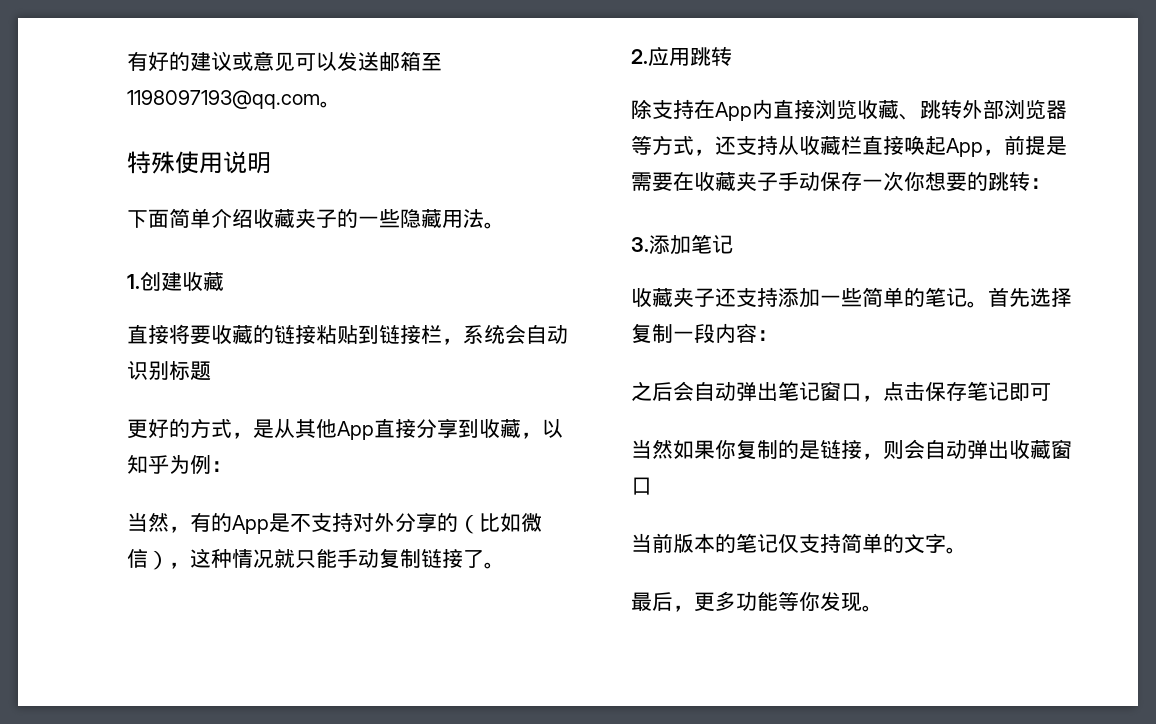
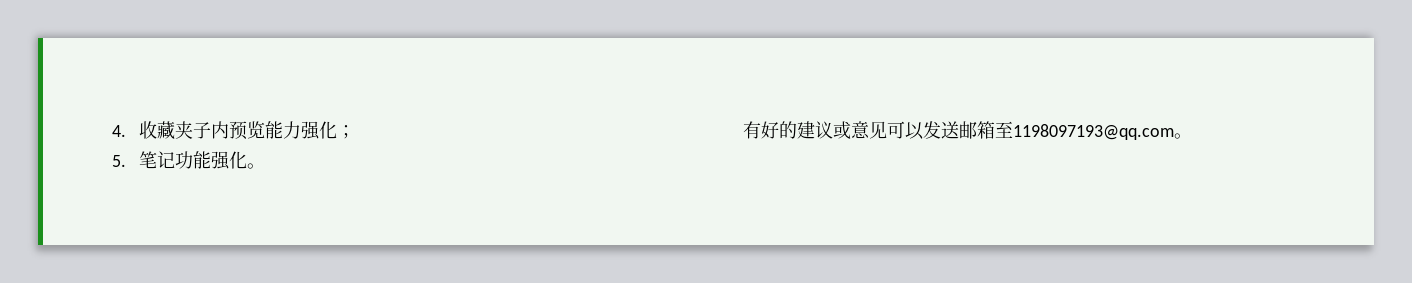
(127, 61) none -> [112,121,355,140] [112,151,265,170] 4.收藏夹子内预览能力强化； // 5.笔记功能强化。 //
[127,151,271,174] [127,208,505,229] [127,271,224,292] [127,324,568,345] [127,361,211,381] [127,418,563,440] [127,455,232,475] [127,512,542,534] [127,548,505,570] [631,46,732,66] [631,99,1067,121] [631,135,1067,157] [631,171,1051,192] [631,234,733,255] [631,287,1072,308] [631,323,778,343] [631,381,1051,402] [631,439,1072,460] [631,477,652,495] [631,533,967,554] [631,591,883,612] // 特殊使用说明 // 下面简单介绍收藏夹子的一些隐藏用法。 // 1.创建收藏 // 直接将要收藏的链接粘贴到链接栏，系统会自动识别标题 // 更好的方式，是从其他App直接分享到收藏，以知乎为例： // 当然，有的App是不支持对外分享的（比如微信），这种情况就只能手动复制链接了。 // 2.应用跳转 // 除支持在App内直接浏览收藏、跳转外部浏览器等方式，还支持从收藏栏直接唤起App，前提是需要在收藏夹子手动保存一次你想要的跳转： // 3.添加笔记 // 收藏夹子还支持添加一些简单的笔记。首先选择复制一段内容： // 之后会自动弹出笔记窗口，点击保存笔记即可 // 当然如果你复制的是链接，则会自动弹出收藏窗口 // 当前版本的笔记仅支持简单的文字。 // 最后，更多功能等你发现。 -> (1192, 136) none

